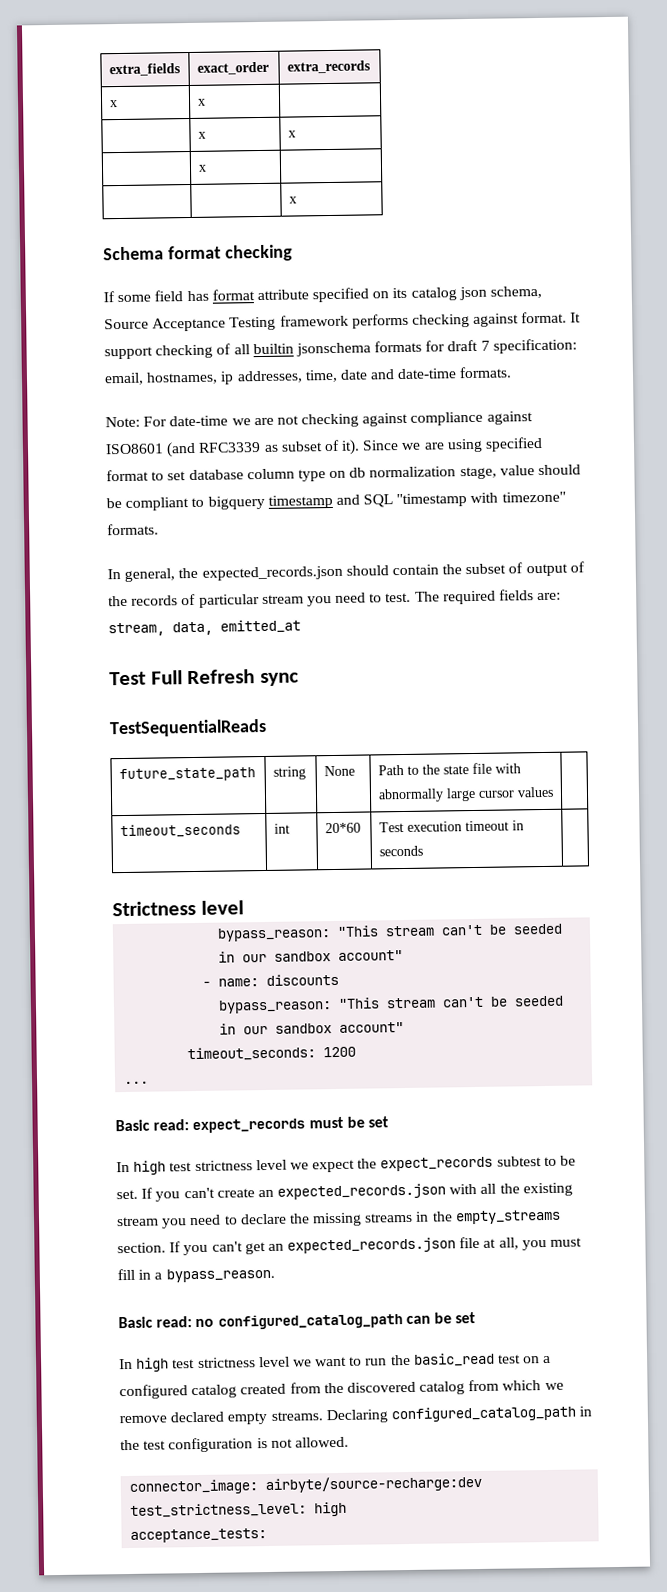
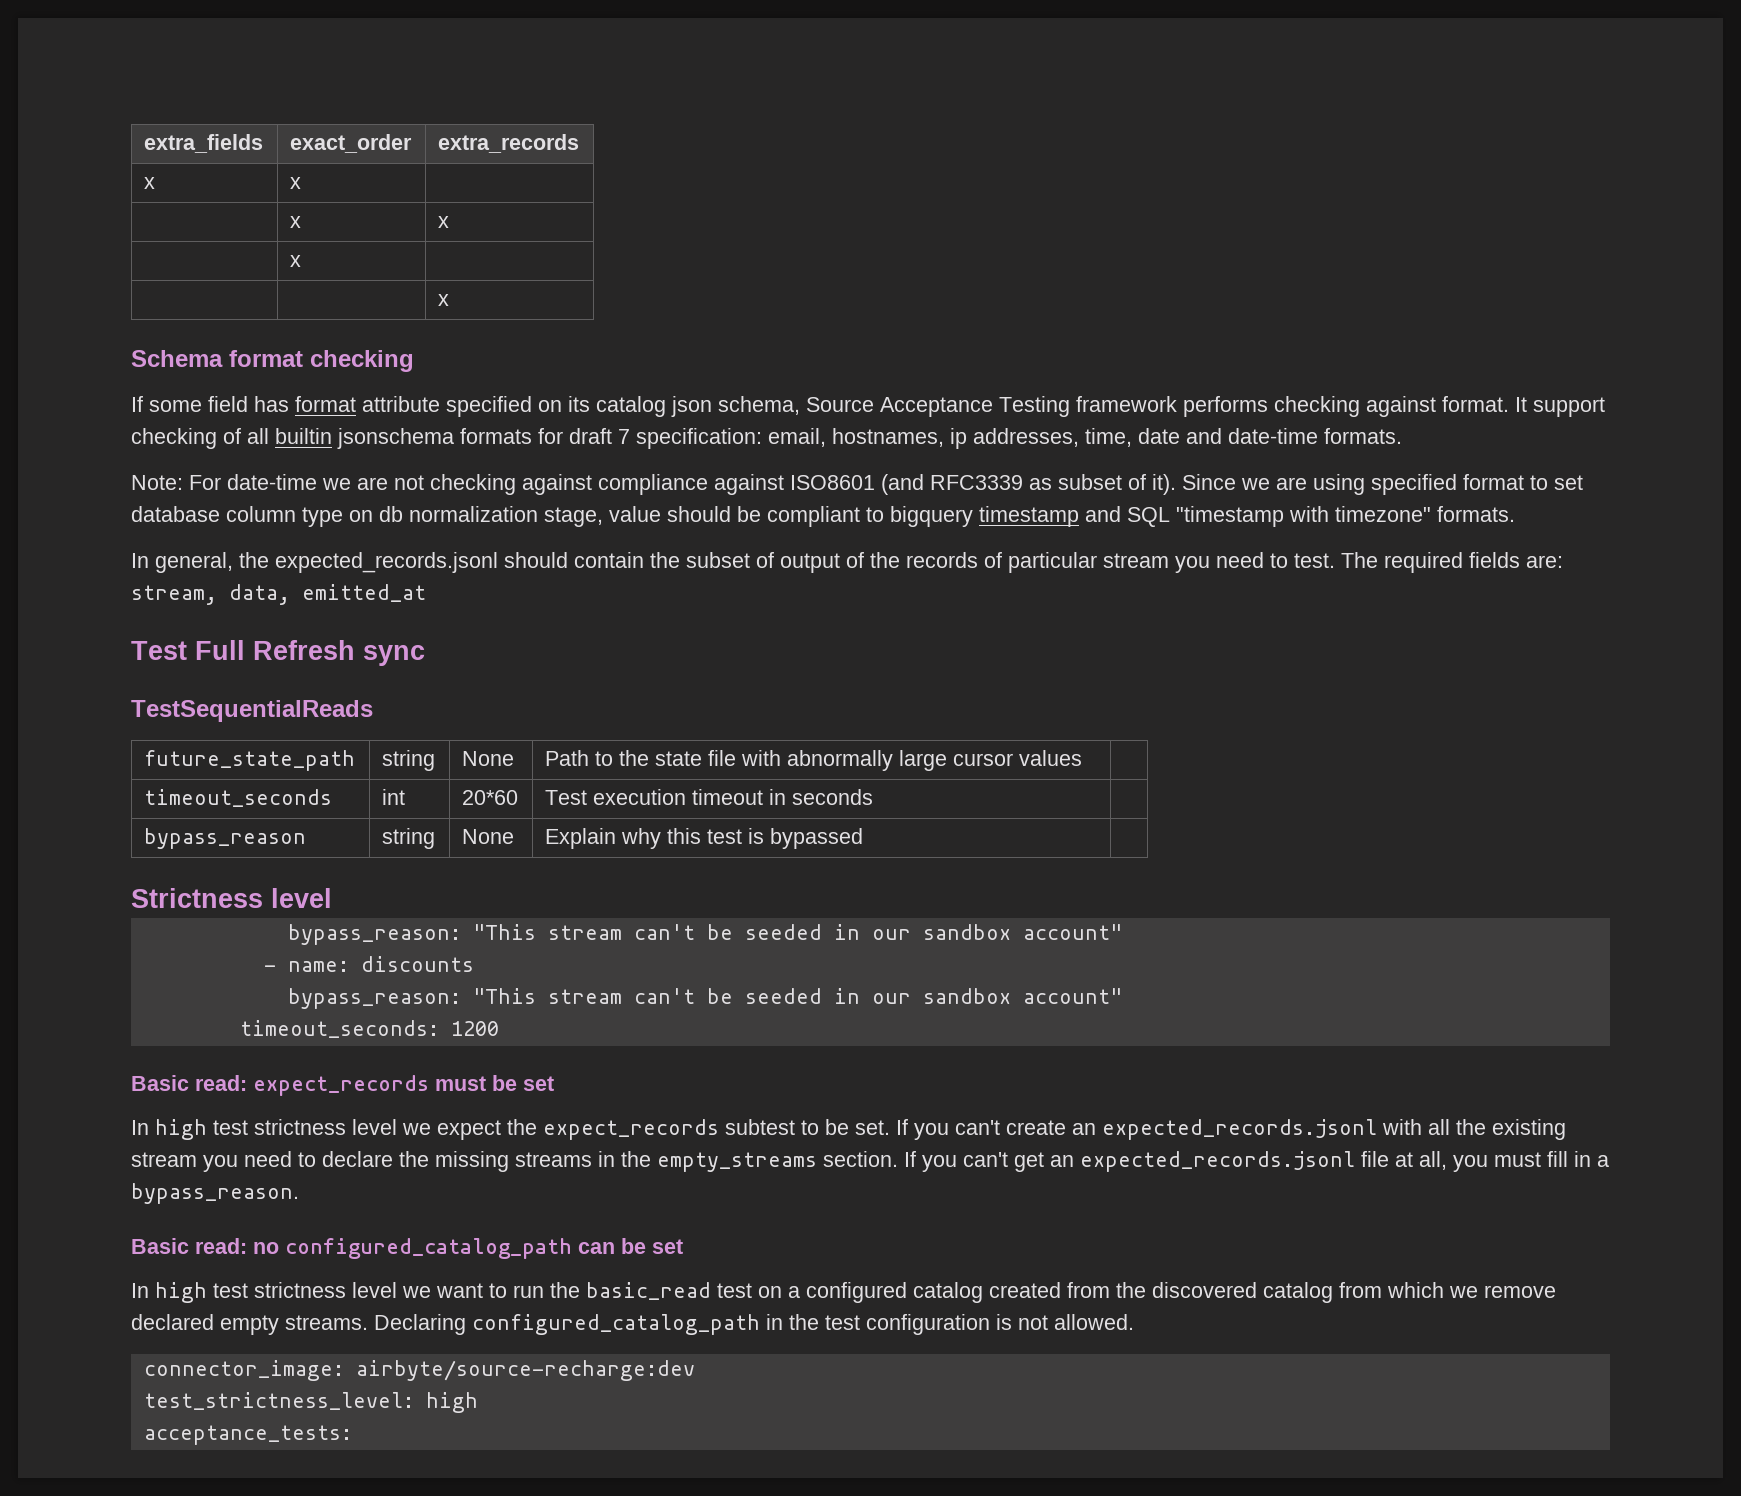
[201,565,343,581] expected_records.json -> [275,552,498,573] expected_records.jsonl
(423, 851) none -> [144,828,307,849] [382,828,436,849] [462,829,515,844] [545,828,864,849] // bypass_reason | string | None | Explain why this test is bypassed |
[124,1080,150,1085] // ... -> (499, 1028) none
[277,1183,447,1200] expected_records.json -> [1102,1119,1377,1140] expected_records.jsonl
[287,1237,457,1254] expected_records.json -> [1080,1151,1355,1172] expected_records.jsonl

